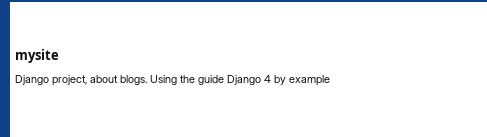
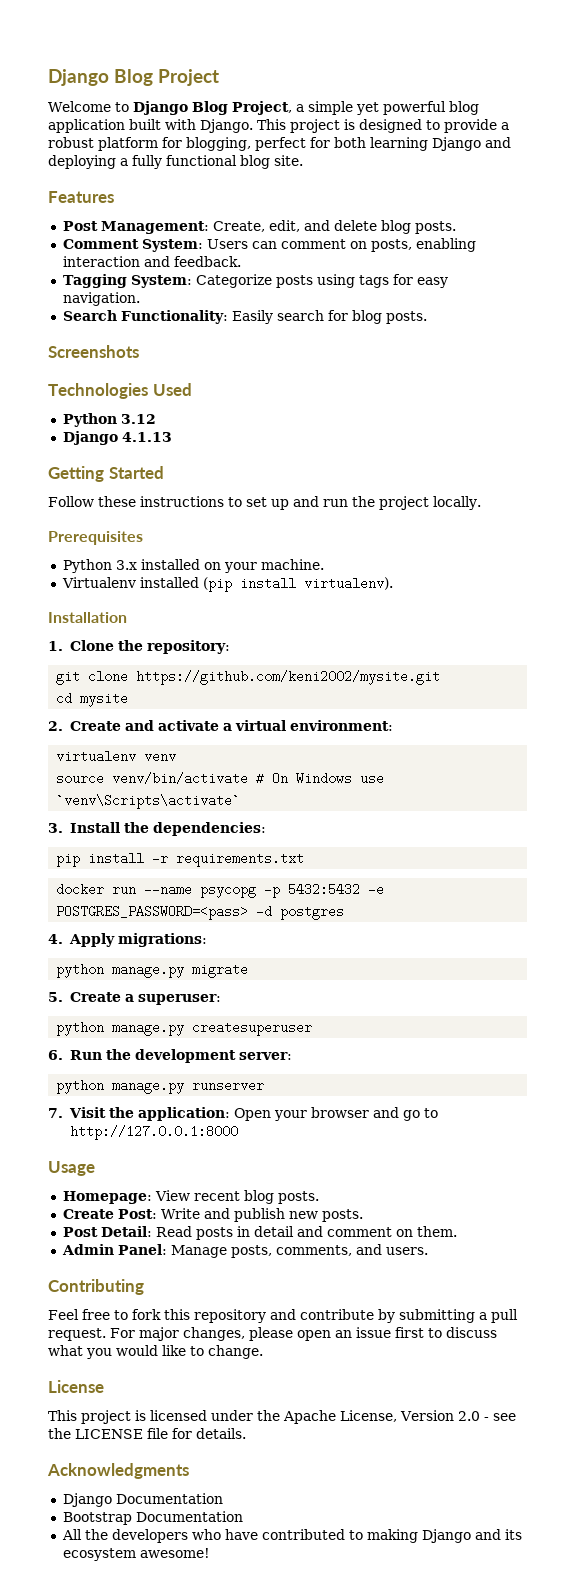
[15,49,59,63] [15,75,330,86] mysite // Django project, about blogs. Using the guide Django 4 by example -> [48,69,220,86] [48,101,479,115] [48,119,509,133] [48,137,511,151] [48,155,303,169] [48,191,114,203] [62,220,456,234] [62,238,476,252] [62,256,241,267] [62,274,448,288] [62,292,140,306] [62,310,427,324] [48,345,139,358] [48,383,192,399] [62,413,156,427] [62,431,172,445] [48,466,164,482] [48,496,481,510] [48,531,143,545] [62,559,324,573] [61,577,393,592] [48,612,127,623] [48,640,230,654] [56,670,441,685] [56,692,129,707] [48,720,393,731] [56,750,177,763] [56,772,385,785] [56,794,241,809] [48,822,266,836] [56,852,305,867] [56,883,385,898] [56,905,345,920] [48,933,207,947] [56,963,249,978] [48,992,221,1005] [56,1021,313,1036] [48,1049,292,1063] [56,1079,265,1094] [48,1107,438,1121] [69,1125,238,1140] [48,1161,95,1176] [62,1190,319,1204] [62,1208,363,1222] [62,1226,457,1240] [61,1244,428,1258] [48,1279,144,1295] [48,1309,518,1323] [48,1327,497,1341] [48,1345,263,1359] [48,1380,104,1393] [48,1410,516,1424] [48,1428,246,1439] [47,1463,189,1479] [62,1493,223,1507] [62,1511,243,1525] [61,1529,522,1543] [62,1548,210,1561] Django Blog Project // Welcome to Django Blog Project, a simple yet powerful blog application built with Django. This project is designed to provide a robust platform for blogging, perfect for both learning Django and deploying a fully functional blog site. // Features // Post Management: Create, edit, and delete blog posts. // Comment System: Users can comment on posts, enabling interaction and feedback. // Tagging System: Categorize posts using tags for easy navigation. // Search Functionality: Easily search for blog posts. // Screenshots // Technologies Used // Python 3.12 // Django 4.1.13 // Getting Started // Follow these instructions to set up and run the project locally. // Prerequisites // Python 3.x installed on your machine. // Virtualenv installed (pip install virtualenv). // Installation // 1. Clone the repository: // git clone https://github.com/keni2002/mysite.git // cd mysite // 2. Create and activate a virtual environment: // virtualenv venv // source venv/bin/activate # On Windows use `venv\Scripts\activate` // 3. Install the dependencies: // pip install -r requirements.txt // docker run --name psycopg -p 5432:5432 -e POSTGRES_PASSWORD=<pass> -d postgres // 4. Apply migrations: // python manage.py migrate // 5. Create a superuser: // python manage.py createsuperuser // 6. Run the development server: // python manage.py runserver // 7. Visit the application: Open your browser and go to http://127.0.0.1:8000 // Usage // Homepage: View recent blog posts. // Create Post: Write and publish new posts. // Post Detail: Read posts in detail and comment on them. // Admin Panel: Manage posts, comments, and users. // Contributing // Feel free to fork this repository and contribute by submitting a pull request. For major changes, please open an issue first to discuss what you would like to change. // License // This project is licensed under the Apache License, Version 2.0 - see the LICENSE file for details. // Acknowledgments // Django Documentation // Bootstrap Documentation // All the developers who have contributed to making Django and its ecosystem awesome!

